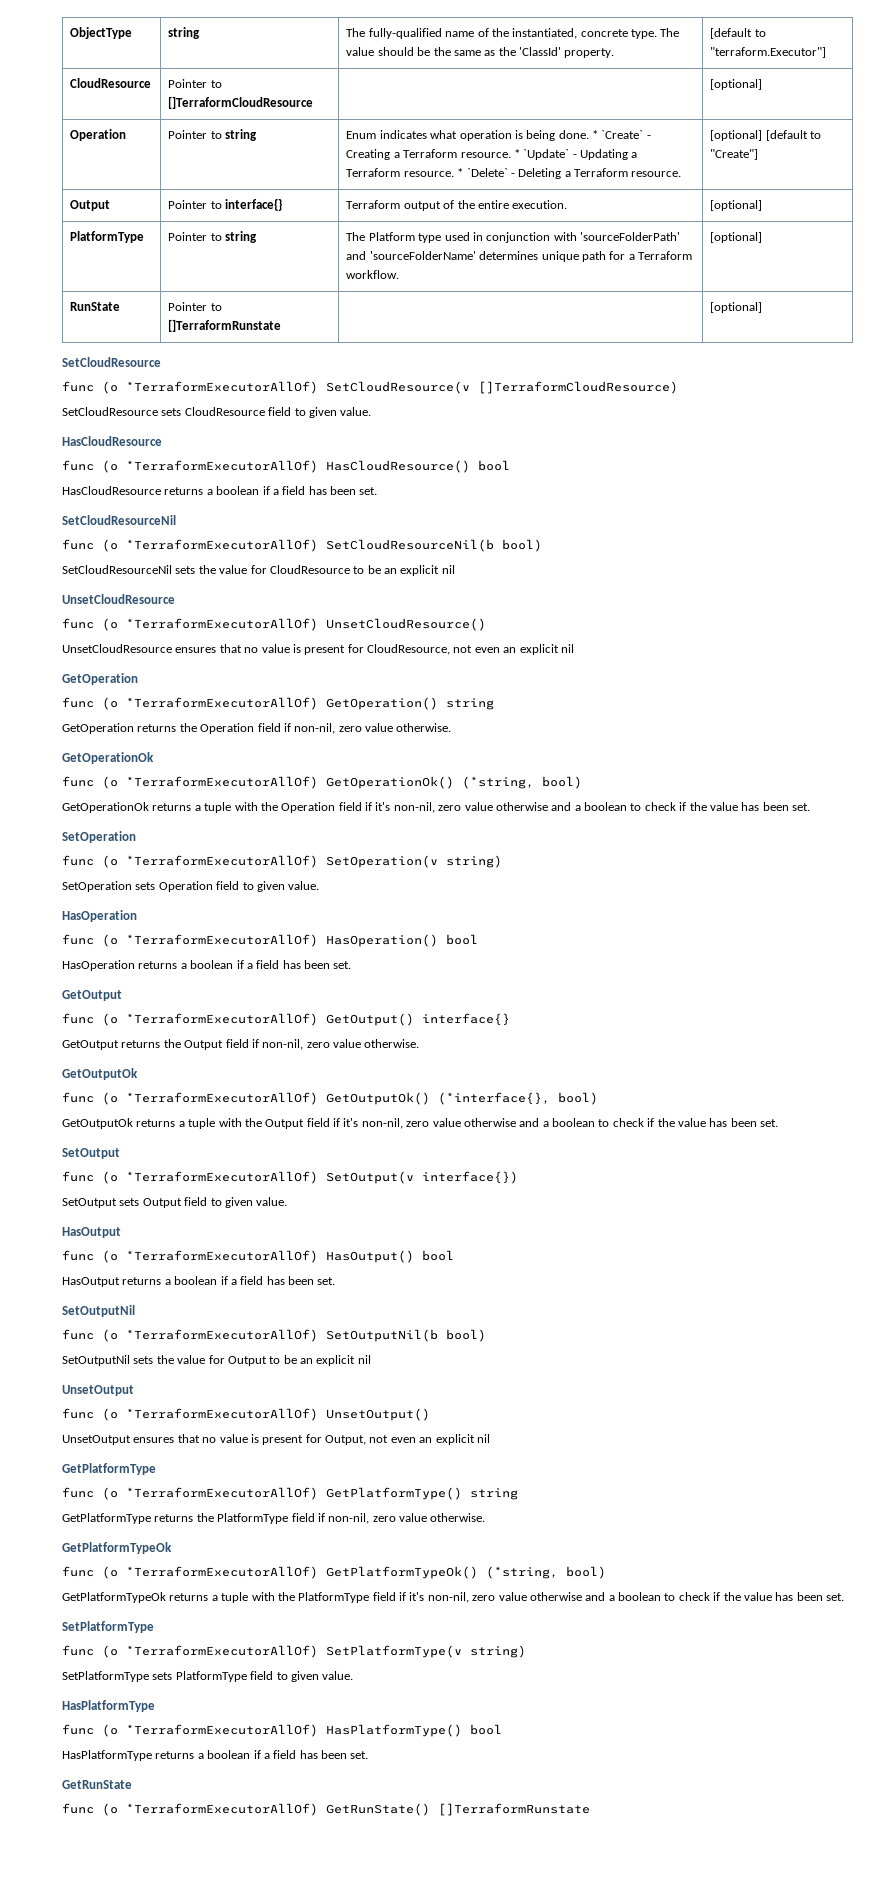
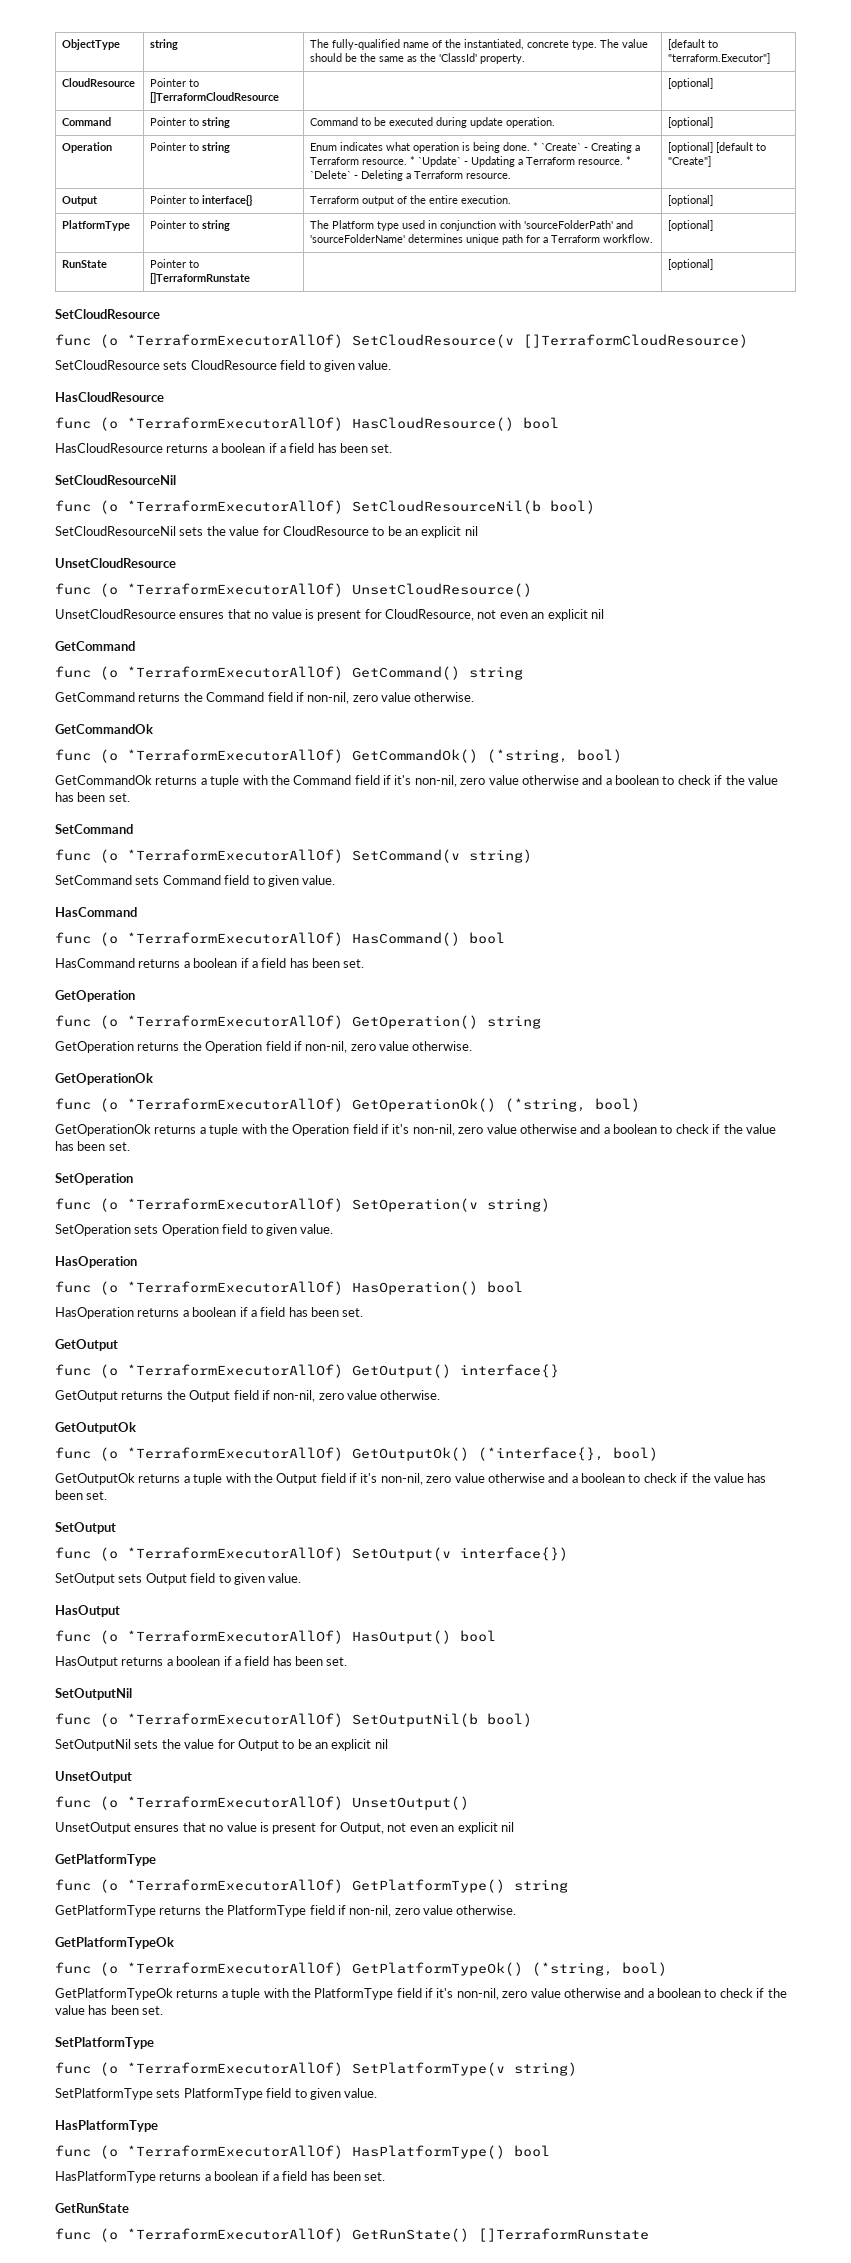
(763, 84) none -> [62,117,112,126] [150,117,231,128] [310,117,556,128] [668,117,714,128] // Command | Pointer to string | Command to be executed during update operation. | [optional]
(574, 648) none -> [55,641,135,651] [55,666,523,680] [55,692,475,704] [55,724,153,734] [55,749,622,763] [55,775,778,787] [55,792,130,802] [55,824,133,834] [55,849,532,863] [55,875,336,887] [55,907,137,917] [55,932,505,946] [55,958,365,968] // GetCommand // func (o *TerraformExecutorAllOf) GetCommand() string // GetCommand returns the Command field if non-nil, zero value otherwise. // GetCommandOk // func (o *TerraformExecutorAllOf) GetCommandOk() (*string, bool) // GetCommandOk returns a tuple with the Command field if it's non-nil, zero value otherwise and a boolean to check if the value has been set. // SetCommand // func (o *TerraformExecutorAllOf) SetCommand(v string) // SetCommand sets Command field to given value. // HasCommand // func (o *TerraformExecutorAllOf) HasCommand() bool // HasCommand returns a boolean if a field has been set.

